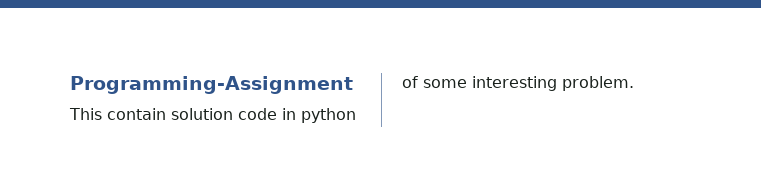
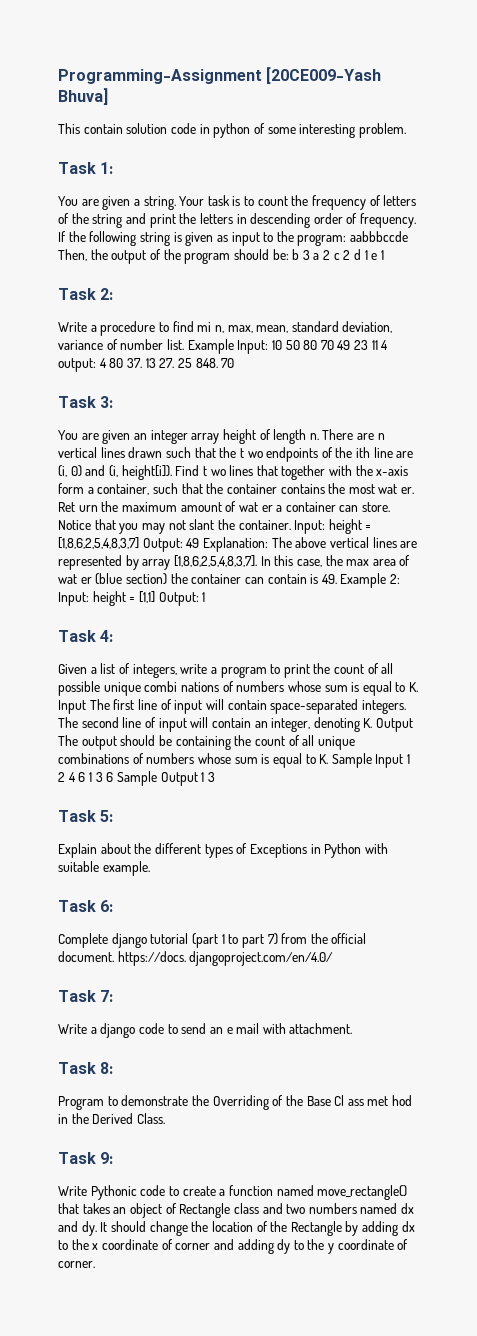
(353, 85) none -> [266,67,382,84] [58,88,108,105] [20CE009-Yash Bhuva]
(634, 83) none -> [58,162,114,174] [58,195,417,210] [58,213,417,228] [58,231,409,246] [58,249,384,264] [58,288,114,300] [58,321,393,336] [58,339,389,354] [58,358,235,372] [58,396,114,408] [58,429,385,444] [58,447,414,462] [58,465,409,480] [58,483,415,495] [58,501,391,512] [58,519,372,534] [58,537,418,552] [58,555,411,570] [58,573,401,588] [58,591,206,606] [58,630,114,642] [58,663,394,678] [58,681,419,696] [58,699,406,714] [58,717,414,732] [58,735,355,750] [58,753,411,768] [58,771,215,786] [58,810,114,822] [58,843,388,858] [58,861,150,876] [58,900,114,912] [58,933,367,948] [58,951,334,966] [58,990,114,1002] [58,1023,353,1038] [58,1062,114,1074] [58,1095,413,1110] [58,1113,165,1124] [58,1152,114,1164] [58,1185,408,1200] [58,1203,415,1218] [58,1221,415,1236] [58,1239,409,1254] [58,1261,95,1268] // Task 1: // You are given a string. Your task is to count the frequency of letters of the string and print the letters in descending order of frequency. If the following string is given as input to the program: aabbbccde Then, the output of the program should be: b 3 a 2 c 2 d 1 e 1 // Task 2: // Write a procedure to find mi n, max, mean, standard deviation, variance of number list. Example Input: 10 50 80 70 49 23 11 4 output: 4 80 37. 13 27. 25 848. 70 // Task 3: // You are given an integer array height of length n. There are n vertical lines drawn such that the t wo endpoints of the ith line are (i, 0) and (i, height[i]). Find t wo lines that together with the x-axis form a container, such that the container contains the most wat er. Ret urn the maximum amount of wat er a container can store. Notice that you may not slant the container. Input: height = [1,8,6,2,5,4,8,3,7] Output: 49 Explanation: The above vertical lines are represented by array [1,8,6,2,5,4,8,3,7]. In this case, the max area of wat er (blue section) the container can contain is 49. Example 2: Input: height = [1,1] Output: 1 // Task 4: // Given a list of integers, write a program to print the count of all possible unique combi nations of numbers whose sum is equal to K. Input The first line of input will contain space-separated integers. The second line of input will contain an integer, denoting K. Output The output should be containing the count of all unique combinations of numbers whose sum is equal to K. Sample Input 1 2 4 6 1 3 6 Sample Output 1 3 // Task 5: // Explain about the different types of Exceptions in Python with suitable example. // Task 6: // Complete django tutorial (part 1 to part 7) from the official document. https://docs. djangoproject.com/en/4.0/ // Task 7: // Write a django code to send an e mail with attachment. // Task 8: // Program to demonstrate the Overriding of the Base Cl ass met hod in the Derived Class. // Task 9: // Write Pythonic code to create a function named move_rectangle() that takes an object of Rectangle class and two numbers named dx and dy. It should change the location of the Rectangle by adding dx to the x coordinate of corner and adding dy to the y coordinate of corner.

